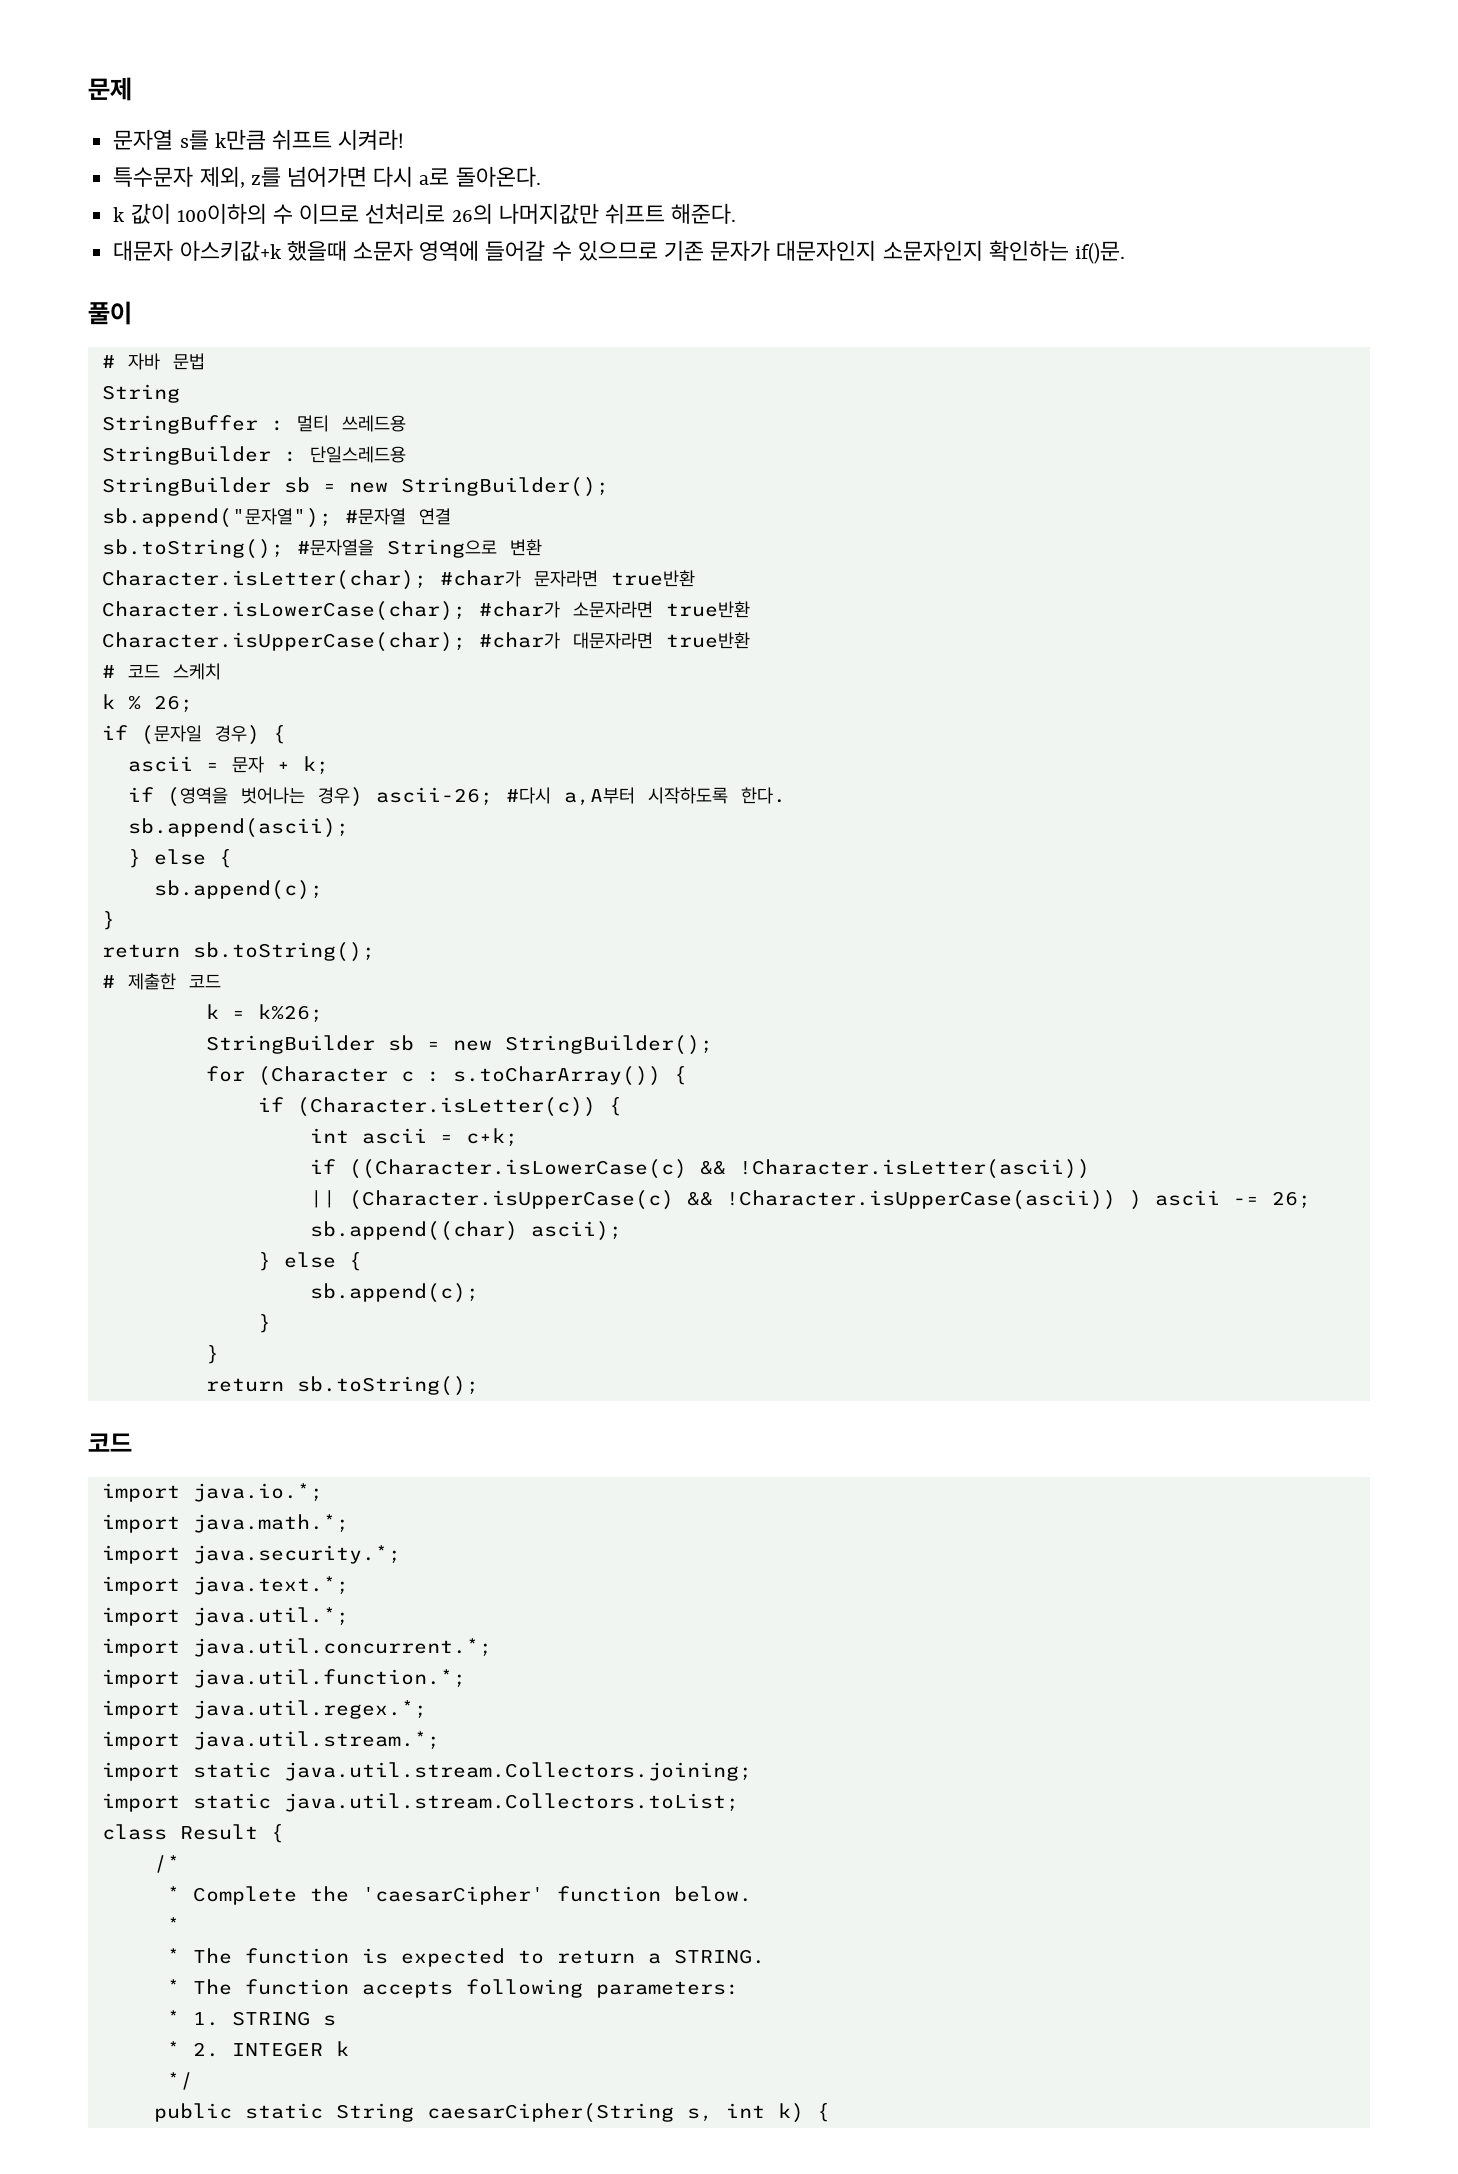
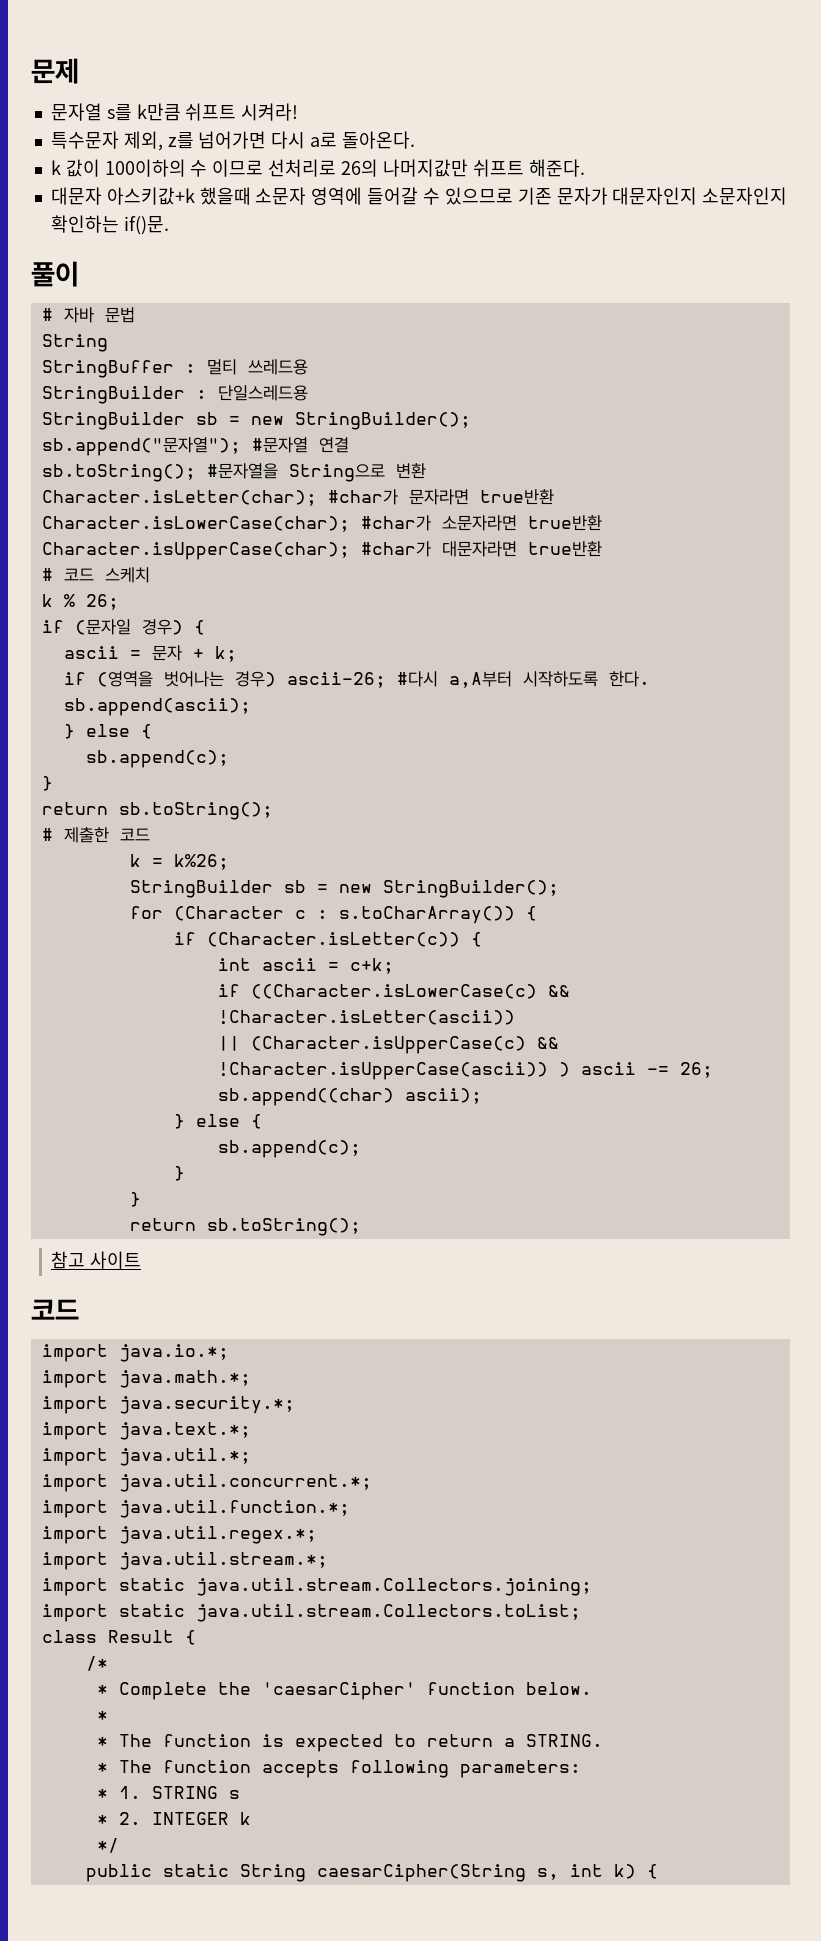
(479, 1386) none -> [51,1251,142,1269] // 참고 사이트

